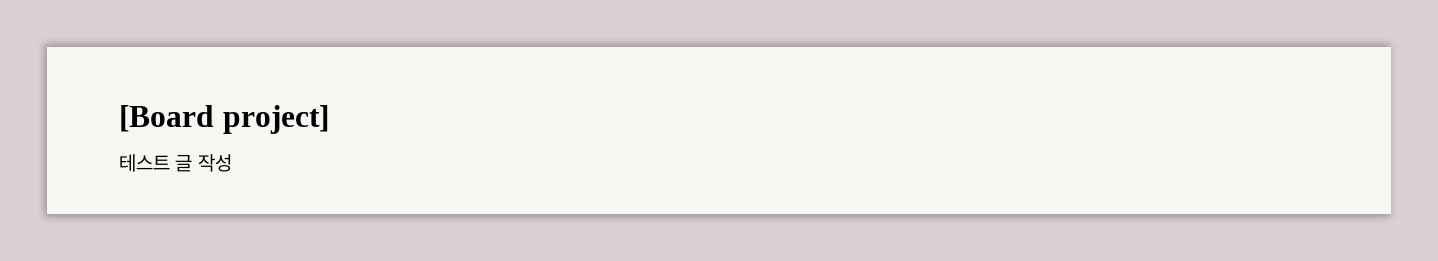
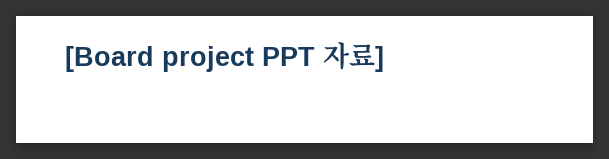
[222,105,329,134] [119,154,232,172] project] // 테스트 글 작성 -> [162,42,384,72] project PPT 자료]

